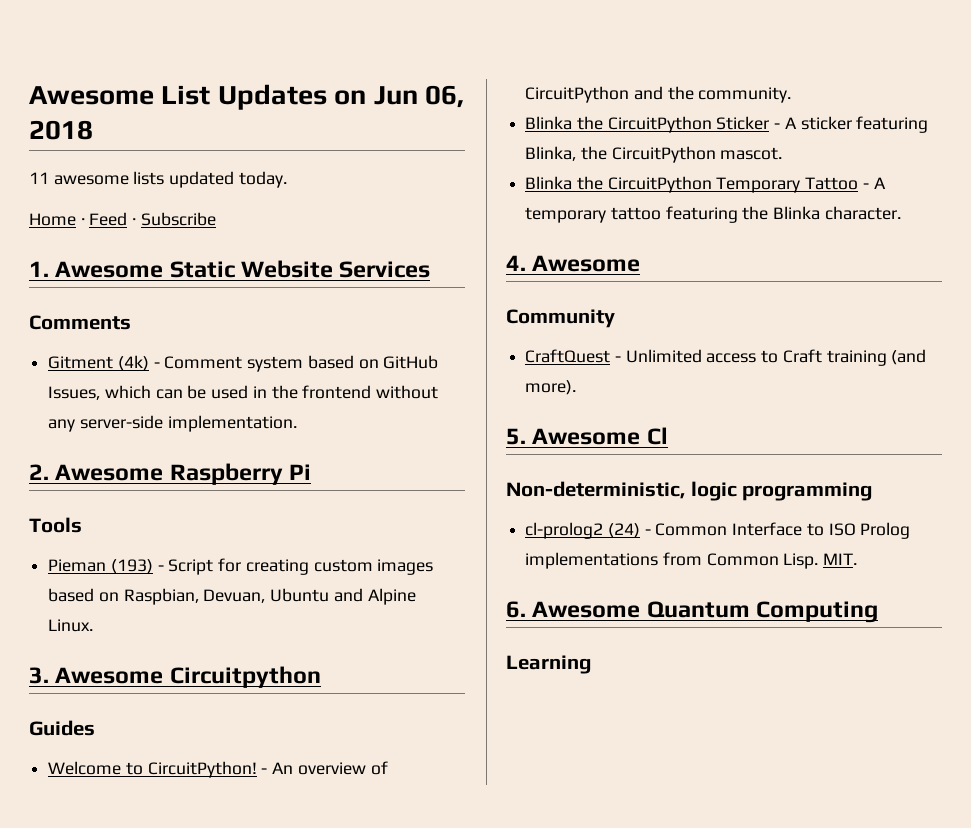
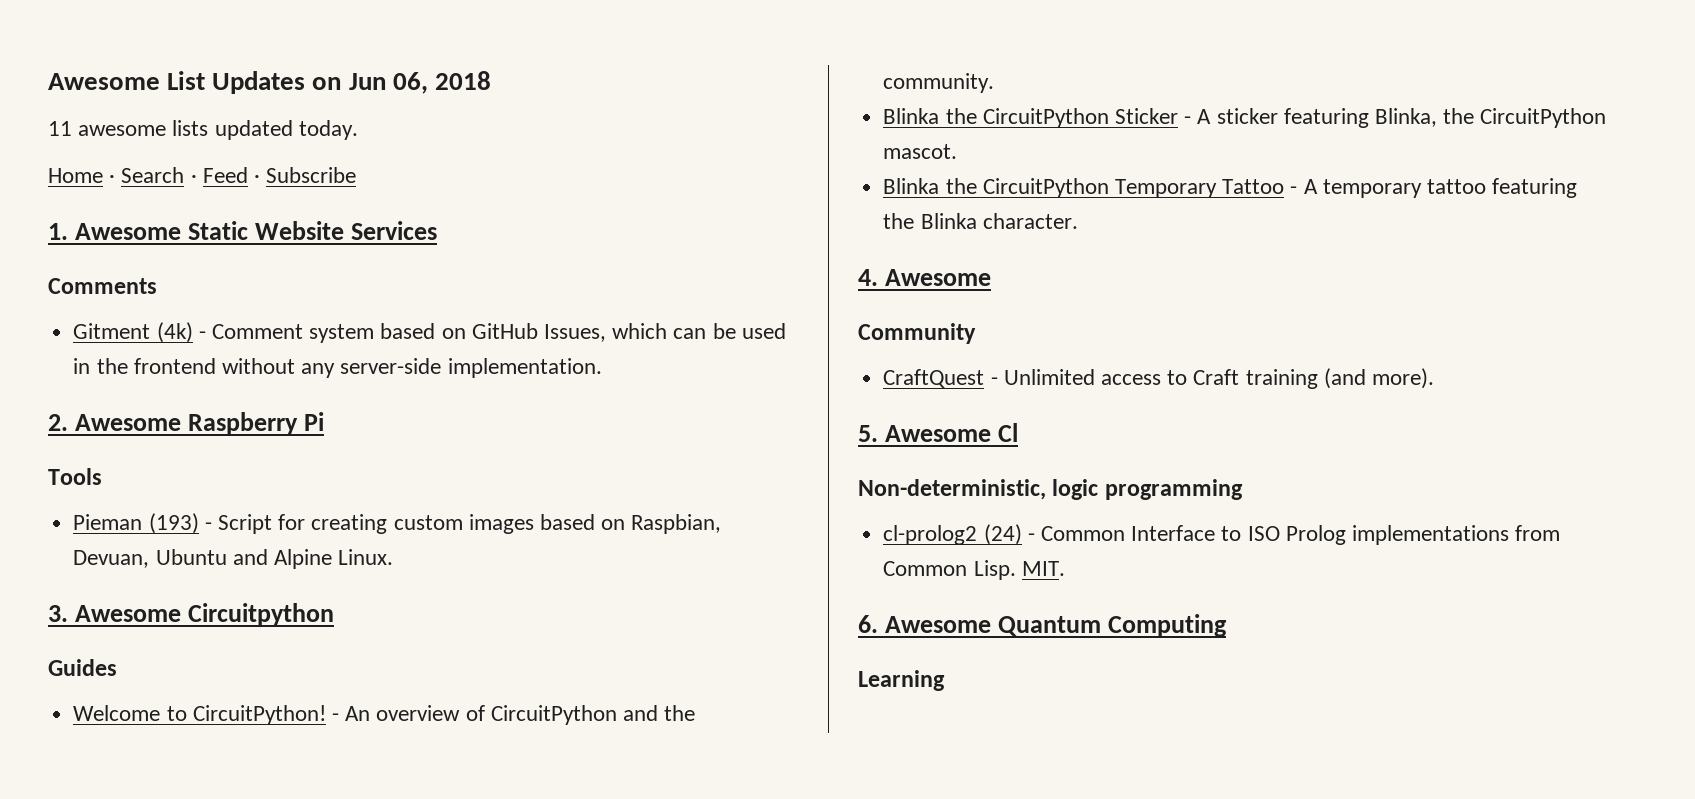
(85, 221) none -> [121,167,197,183] Search ·

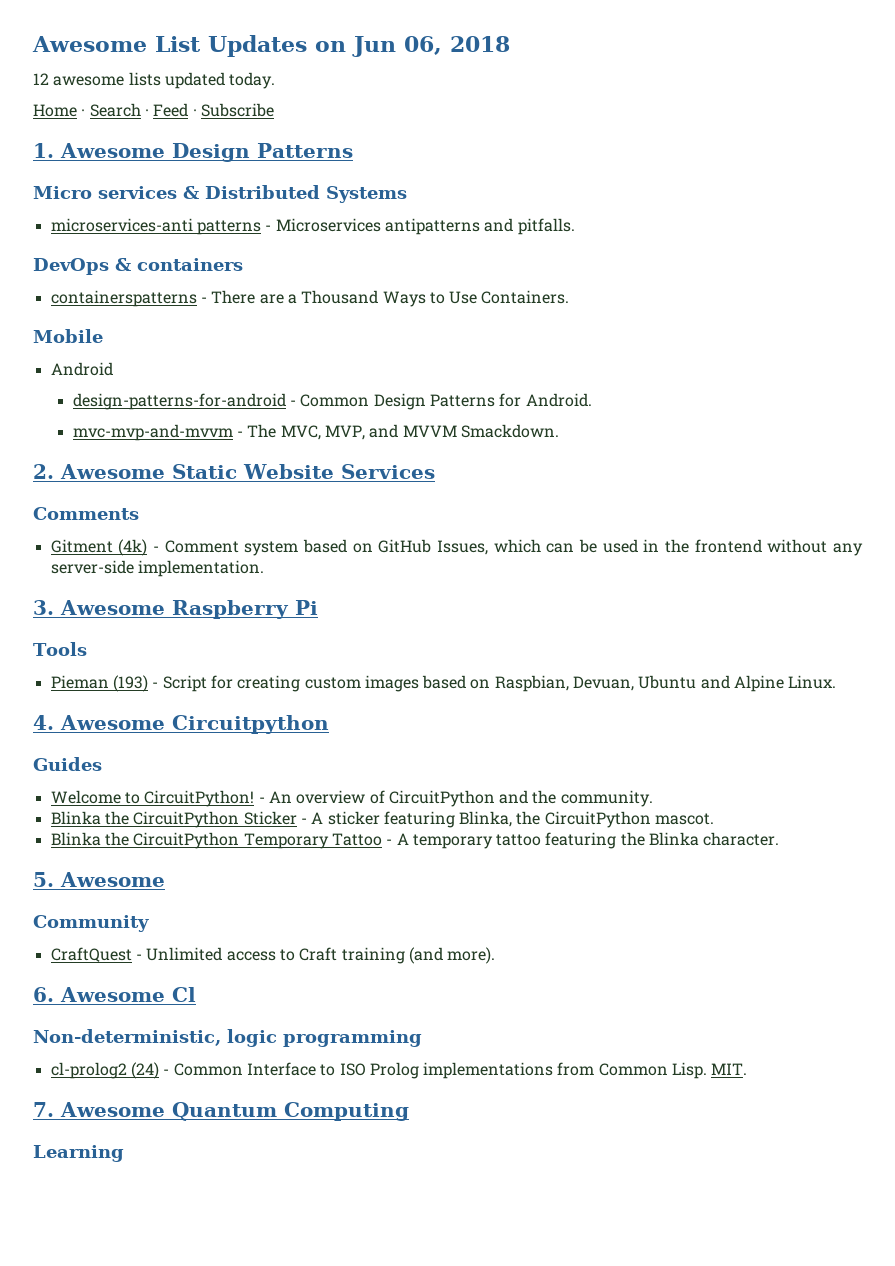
[48,121,72,136] 11 -> [33,73,49,85] 12
(181, 231) none -> [171,143,353,162] [33,185,407,203] [50,218,575,235] [33,258,243,275] [50,290,570,307] [33,329,103,343] [50,362,113,376] [72,393,592,410] [72,424,559,441] [33,464,165,479] Design Patterns // Micro services & Distributed Systems // microservices-anti patterns - Microservices antipatterns and pitfalls. // DevOps & containers // containerspatterns - There are a Thousand Ways to Use Containers. // Mobile // Android // design-patterns-for-android - Common Design Patterns for Android. // mvc-mvp-and-mvvm - The MVC, MVP, and MVVM Smackdown. // 2. Awesome
[48,414,68,431] 2. -> [33,600,54,615] 3.
[48,605,68,622] 3. -> [33,715,54,730] 4.
[858,269,878,286] 4. -> [33,872,54,887] 5.
[858,425,878,442] 5. -> [33,987,54,1002] 6.
[858,615,878,633] 6. -> [33,1102,54,1117] 7.

